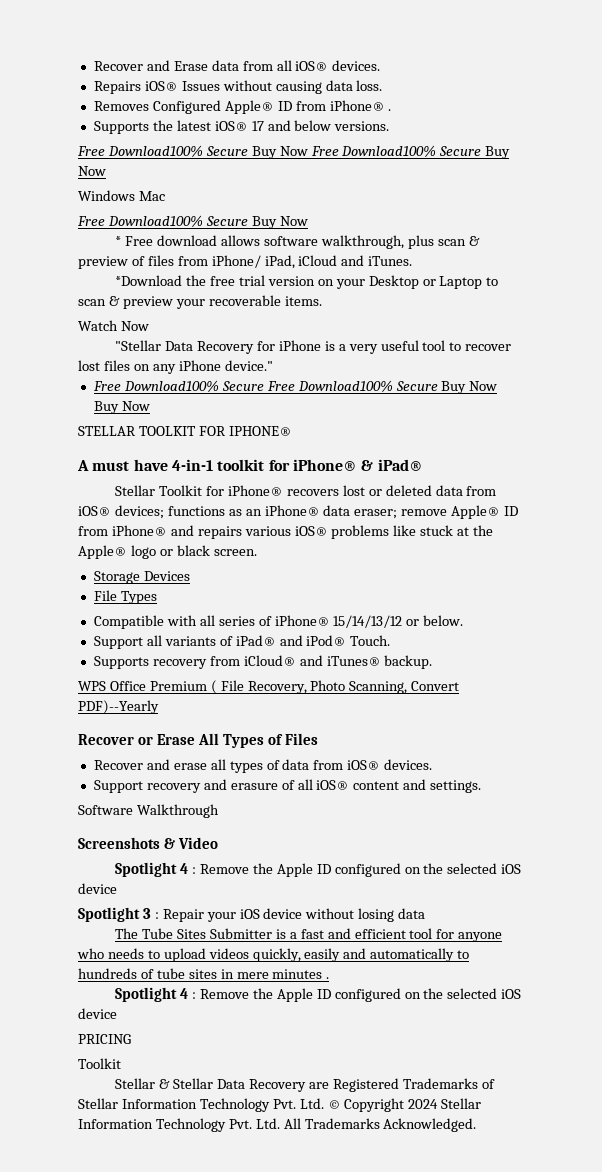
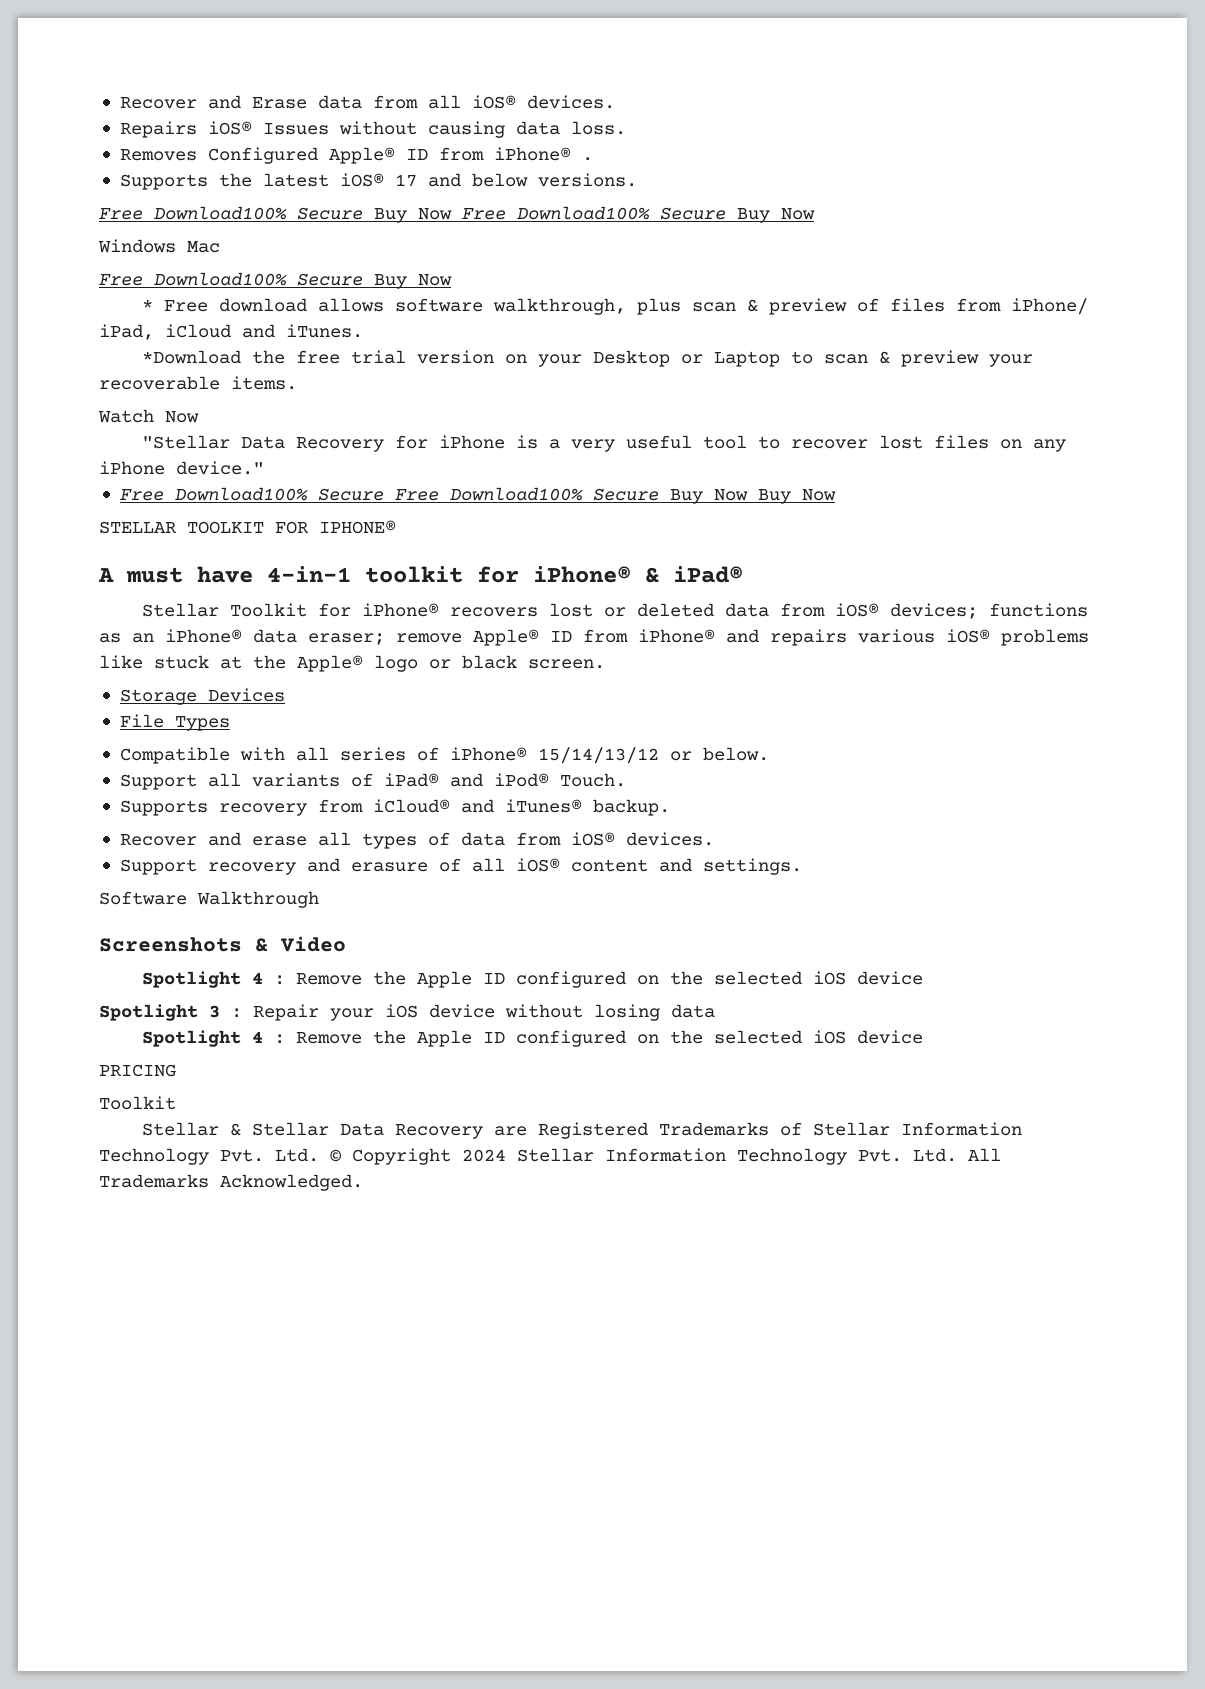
[78,680,460,694] [78,700,159,714] [78,733,319,748] // WPS Office Premium ( File Recovery, Photo Scanning, Convert PDF)--Yearly // Recover or Erase All Types of Files -> (670, 807) none
[115,928,503,942] [77,948,470,962] [78,968,330,979] // The Tube Sites Submitter is a fast and efficient tool for anyone who needs to upload videos quickly, easily and automatically to hundreds of tube sites in mere minutes . -> (715, 1011) none

